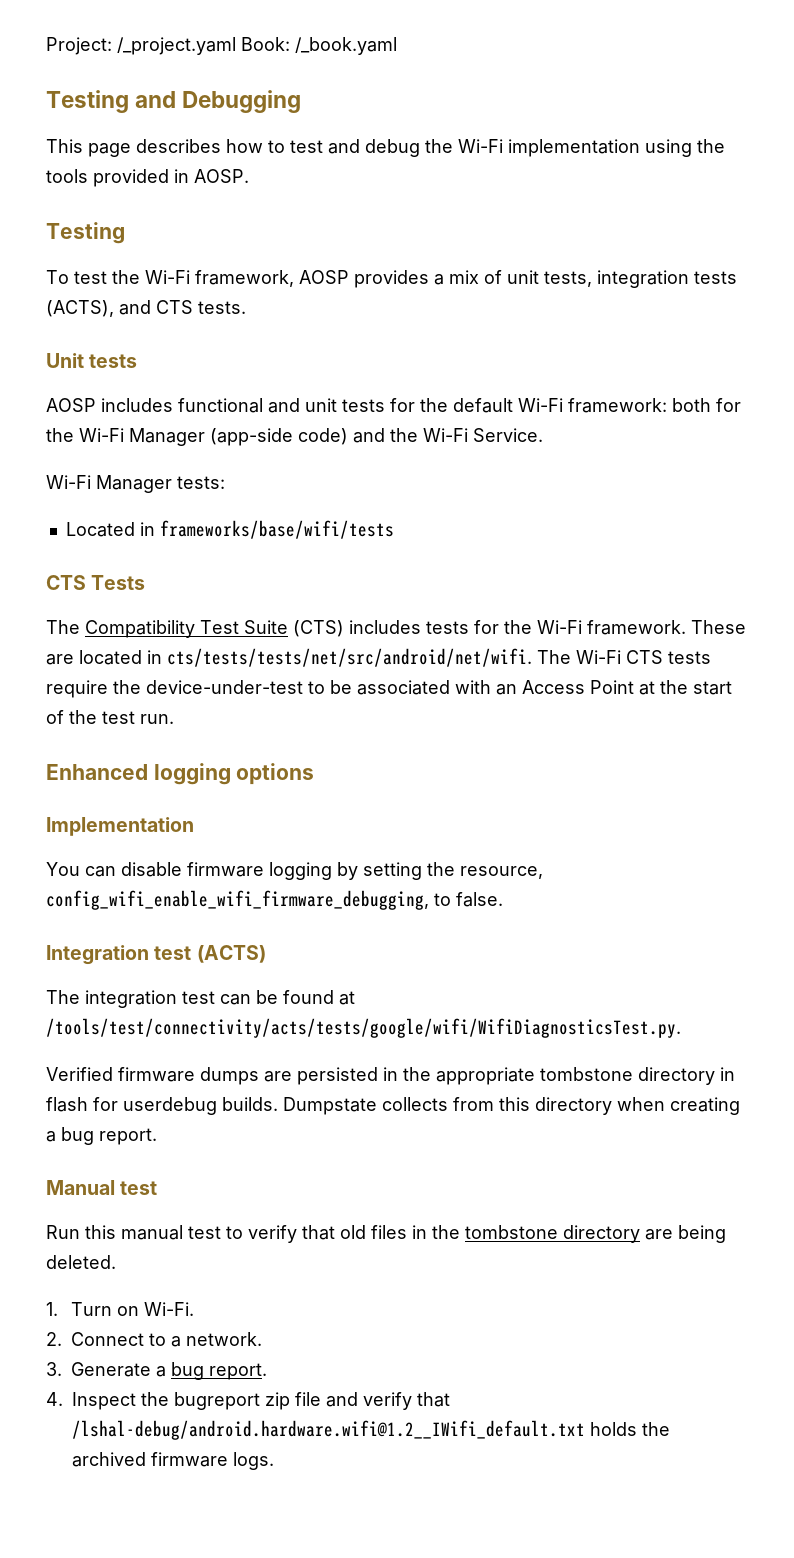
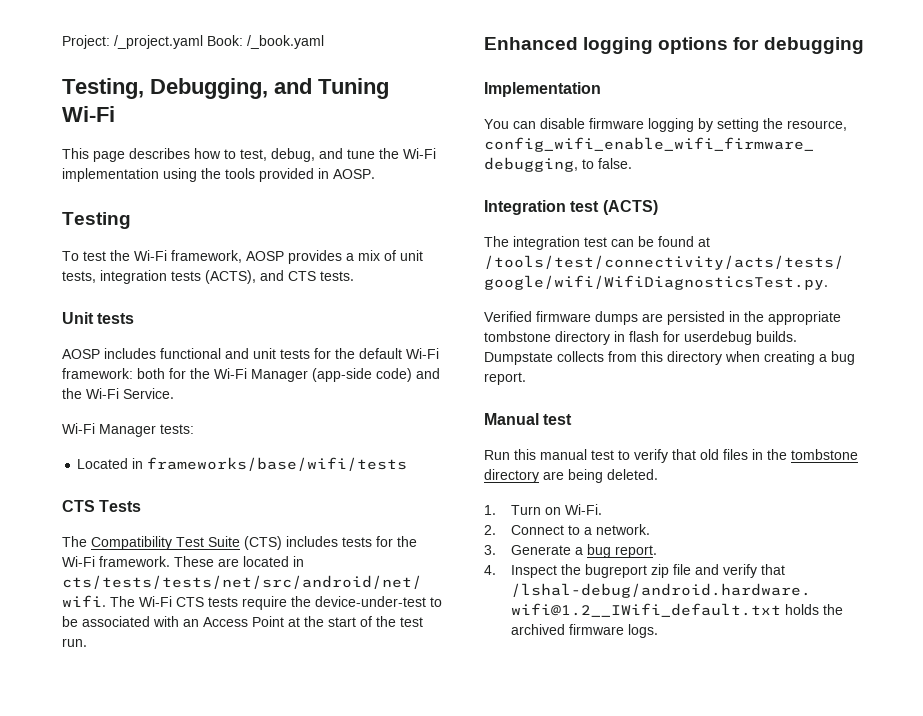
[46,90,302,113] Testing and Debugging -> [62,78,389,99] [62,106,115,122] Testing, Debugging, and Tuning Wi-Fi
[290,139,420,157] test and debug -> [240,148,375,162] test, debug, and tune
(315, 774) none -> [733,37,864,54] for debugging

